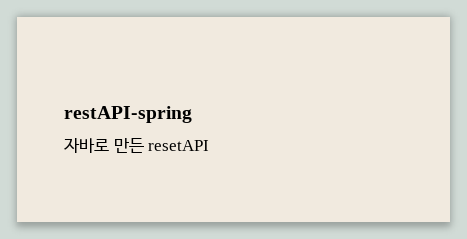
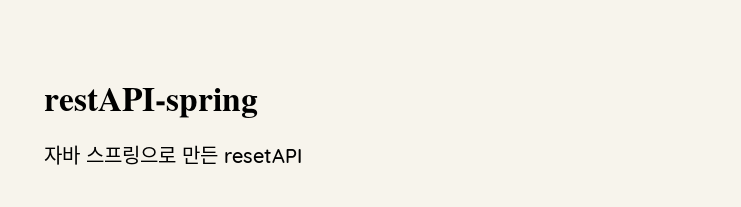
[64,138,109,153] 자바로 -> [44,145,176,165] 자바 스프링으로

